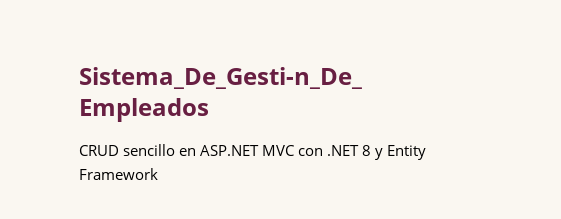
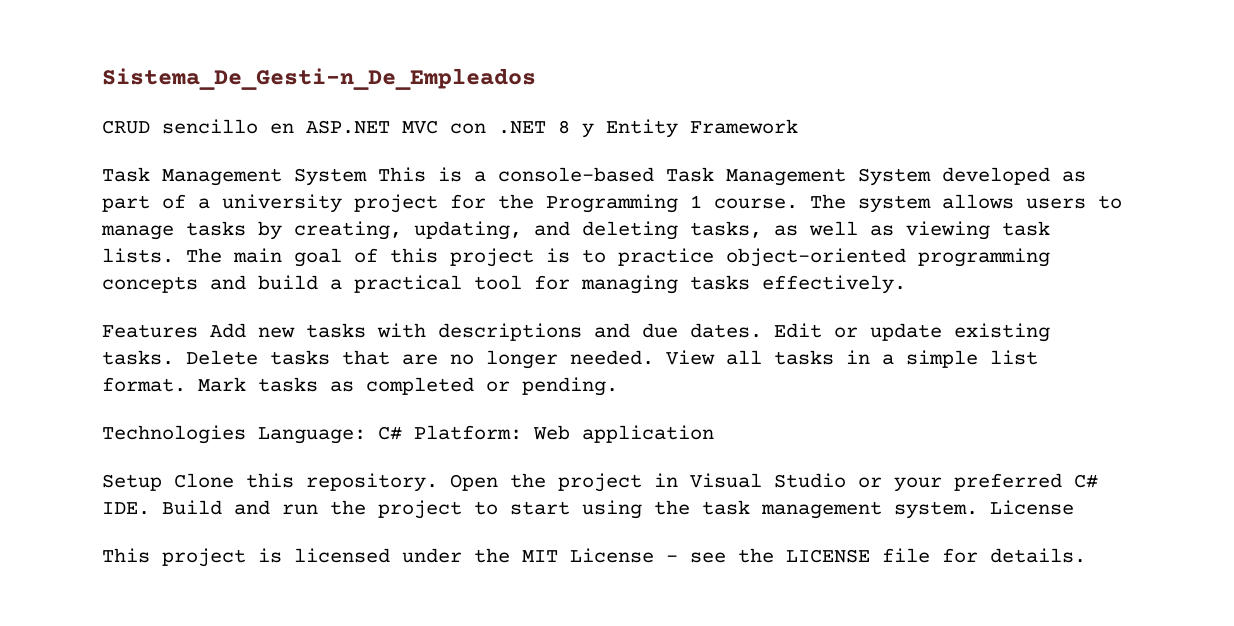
(158, 174) none -> [102,167,1086,186] [102,194,1122,213] [101,221,1050,240] [102,248,1050,267] [102,275,906,294] [102,323,1050,342] [102,350,1038,369] [102,377,618,396] [102,425,714,444] [102,473,1098,492] [102,500,1074,519] [102,548,1086,567] // Task Management System This is a console-based Task Management System developed as part of a university project for the Programming 1 course. The system allows users to manage tasks by creating, updating, and deleting tasks, as well as viewing task lists. The main goal of this project is to practice object-oriented programming concepts and build a practical tool for managing tasks effectively. // Features Add new tasks with descriptions and due dates. Edit or update existing tasks. Delete tasks that are no longer needed. View all tasks in a simple list format. Mark tasks as completed or pending. // Technologies Language: C# Platform: Web application // Setup Clone this repository. Open the project in Visual Studio or your preferred C# IDE. Build and run the project to start using the task management system. License // This project is licensed under the MIT License - see the LICENSE file for details.

